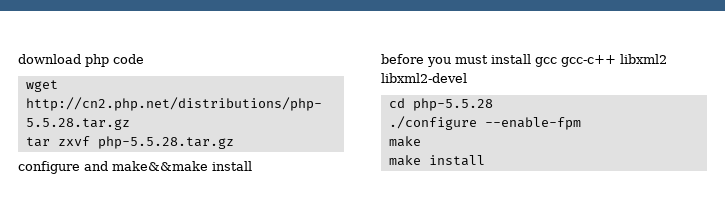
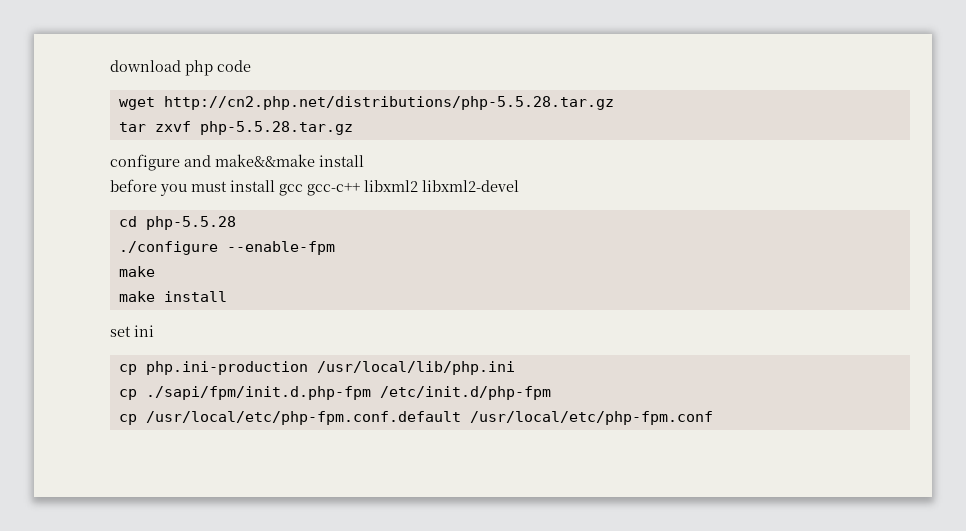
(485, 160) none -> [110,325,154,337] [118,361,515,375] [118,386,551,400] [118,411,713,425] // set ini // cp php.ini-production /usr/local/lib/php.ini // cp ./sapi/fpm/init.d.php-fpm /etc/init.d/php-fpm // cp /usr/local/etc/php-fpm.conf.default /usr/local/etc/php-fpm.conf

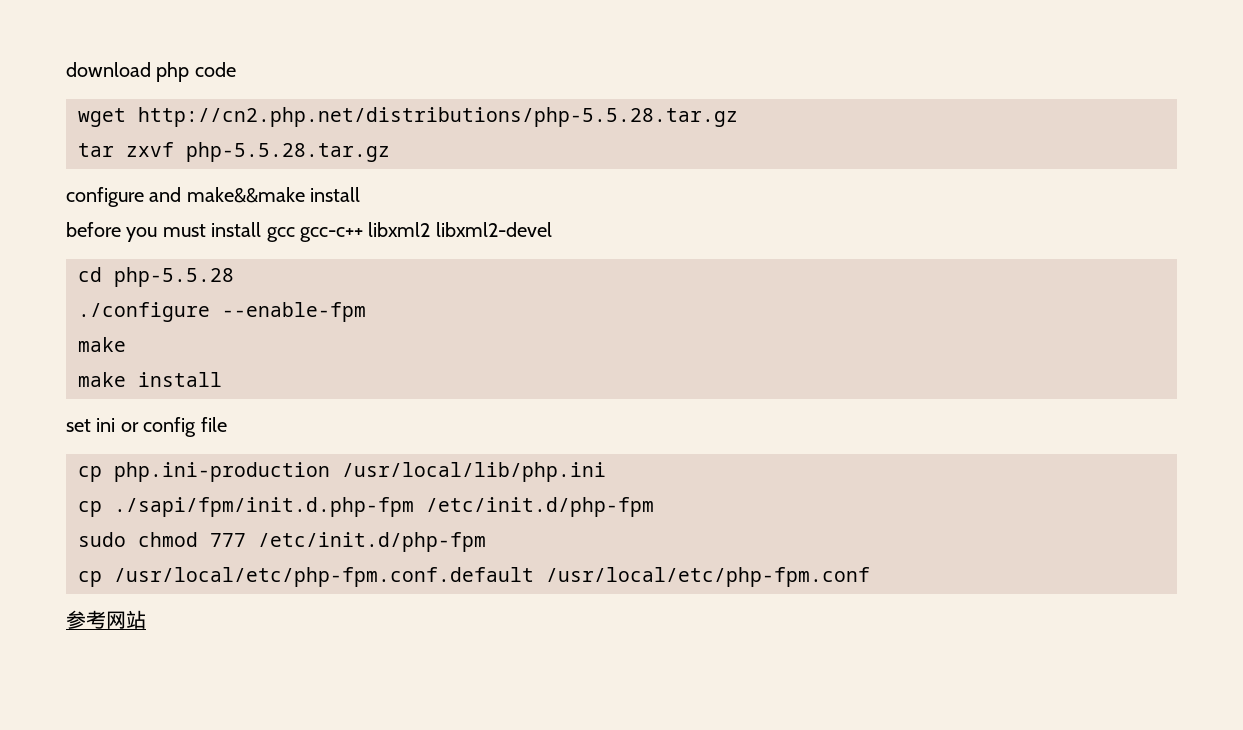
(154, 331) none -> [120,417,227,437] or config file
(551, 393) none -> [78,532,486,552] // sudo chmod 777 /etc/init.d/php-fpm
(713, 418) none -> [66,610,146,629] // 参考网站

